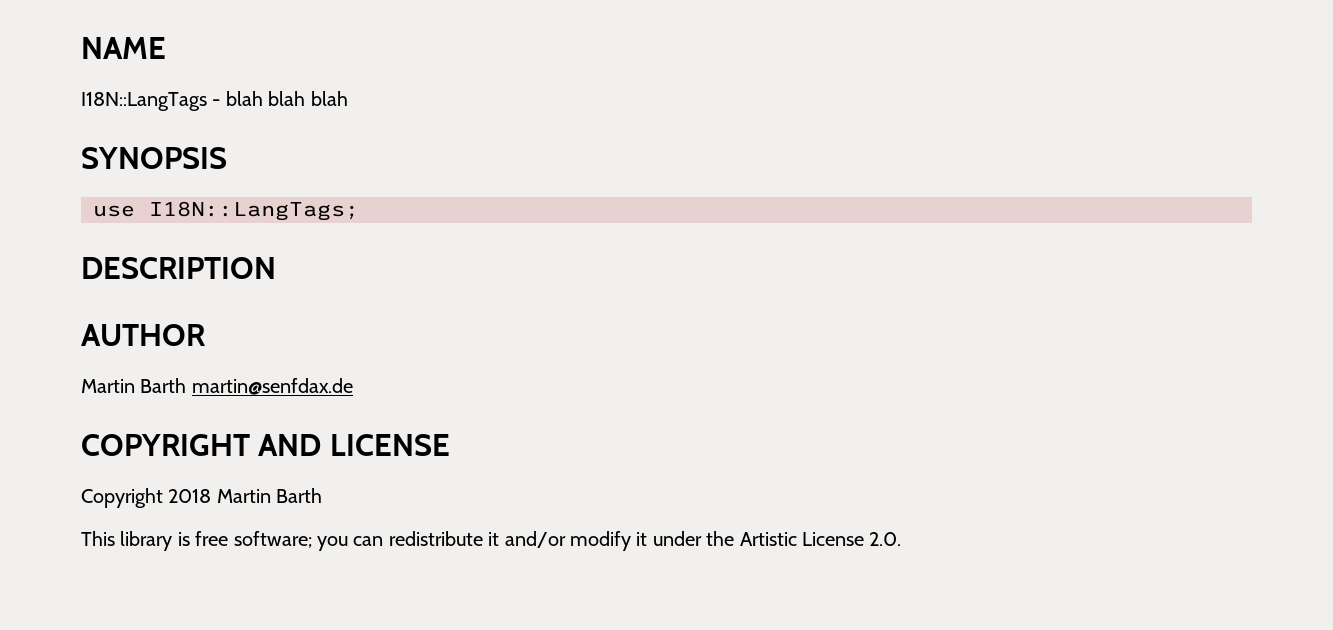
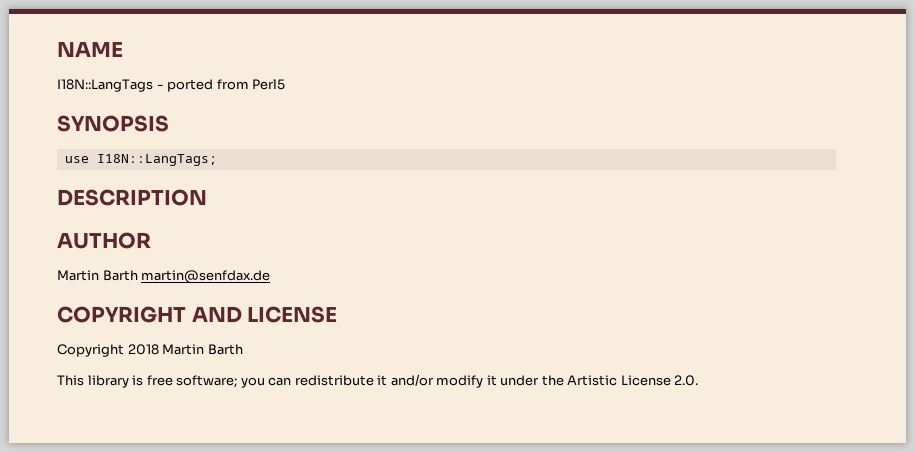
[225,91,348,106] blah blah blah -> [167,79,286,92] ported from Perl5

